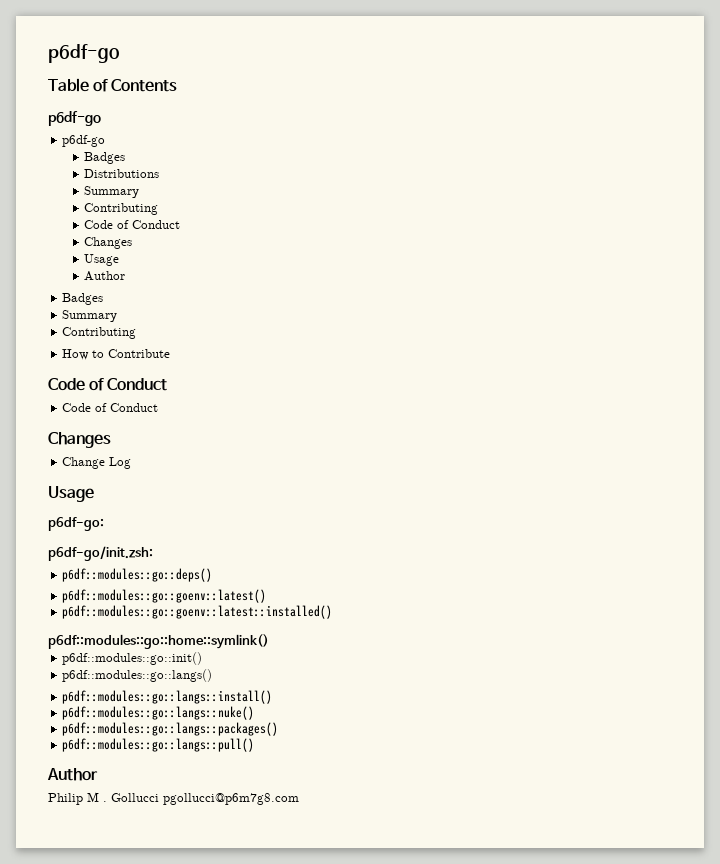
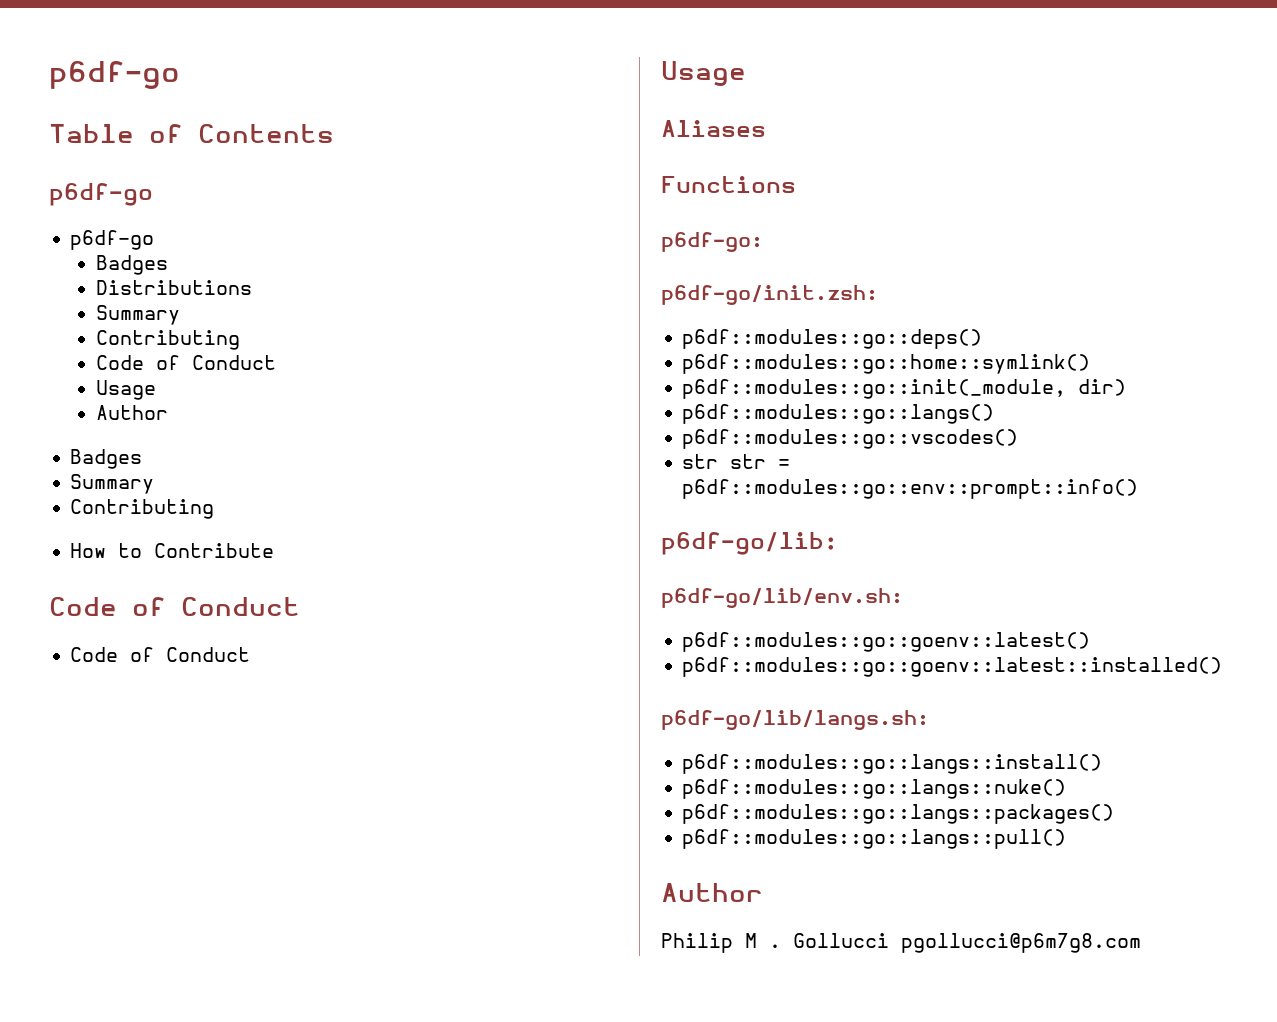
[84,237,133,249] // Changes -> (276, 362) none
[48,432,111,448] [62,457,132,469] [48,486,94,502] Changes // Change Log // Usage -> [661,61,746,86] [661,120,766,137] [661,176,796,193] Usage // Aliases // Functions
(213, 575) none -> [682,354,1091,374] [682,379,1127,399] [682,404,995,424] [682,429,1019,449] [682,454,791,469] [682,479,1139,499] [661,532,838,555] [661,588,903,608] // p6df::modules::go::home::symlink() // p6df::modules::go::init(_module, dir) // p6df::modules::go::langs() // p6df::modules::go::vscodes() // str str = p6df::modules::go::env::prompt::info() // p6df-go/lib: // p6df-go/lib/env.sh:
[48,634,269,649] [62,652,203,665] [62,669,213,682] p6df::modules::go::home::symlink() // p6df::modules::go::init() // p6df::modules::go::langs() -> [661,710,929,730] p6df-go/lib/langs.sh:

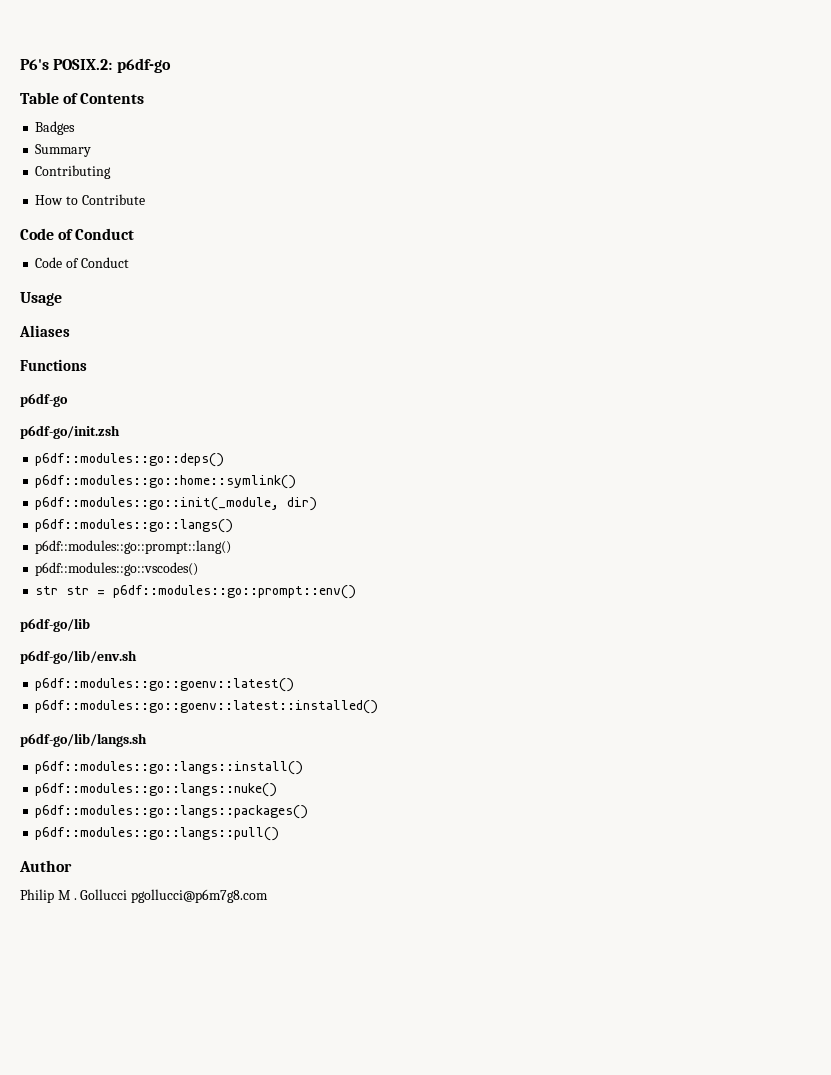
(49, 75) none -> [20,59,113,70] P6's POSIX.2:
[49,183,153,206] [70,230,155,250] [95,255,168,275] [95,280,252,295] [95,305,180,325] [95,330,240,350] [95,355,276,370] [95,380,156,400] [95,405,168,420] // p6df-go // p6df-go // Badges // Distributions // Summary // Contributing // Code of Conduct // Usage // Author -> (145, 98) none
[661,232,763,252] [661,285,878,305] p6df-go: // p6df-go/init.zsh: -> [20,393,68,407] [20,425,120,439] p6df-go // p6df-go/init.zsh
(995, 414) none -> [35,540,232,554] // p6df::modules::go::prompt::lang()
[682,479,1139,499] [661,532,838,555] [661,588,903,608] p6df::modules::go::env::prompt::info() // p6df-go/lib: // p6df-go/lib/env.sh: -> [113,585,357,599] [20,618,90,632] [20,650,137,664] p6df::modules::go::prompt::env() // p6df-go/lib // p6df-go/lib/env.sh
[661,710,929,730] p6df-go/lib/langs.sh: -> [20,733,147,747] p6df-go/lib/langs.sh

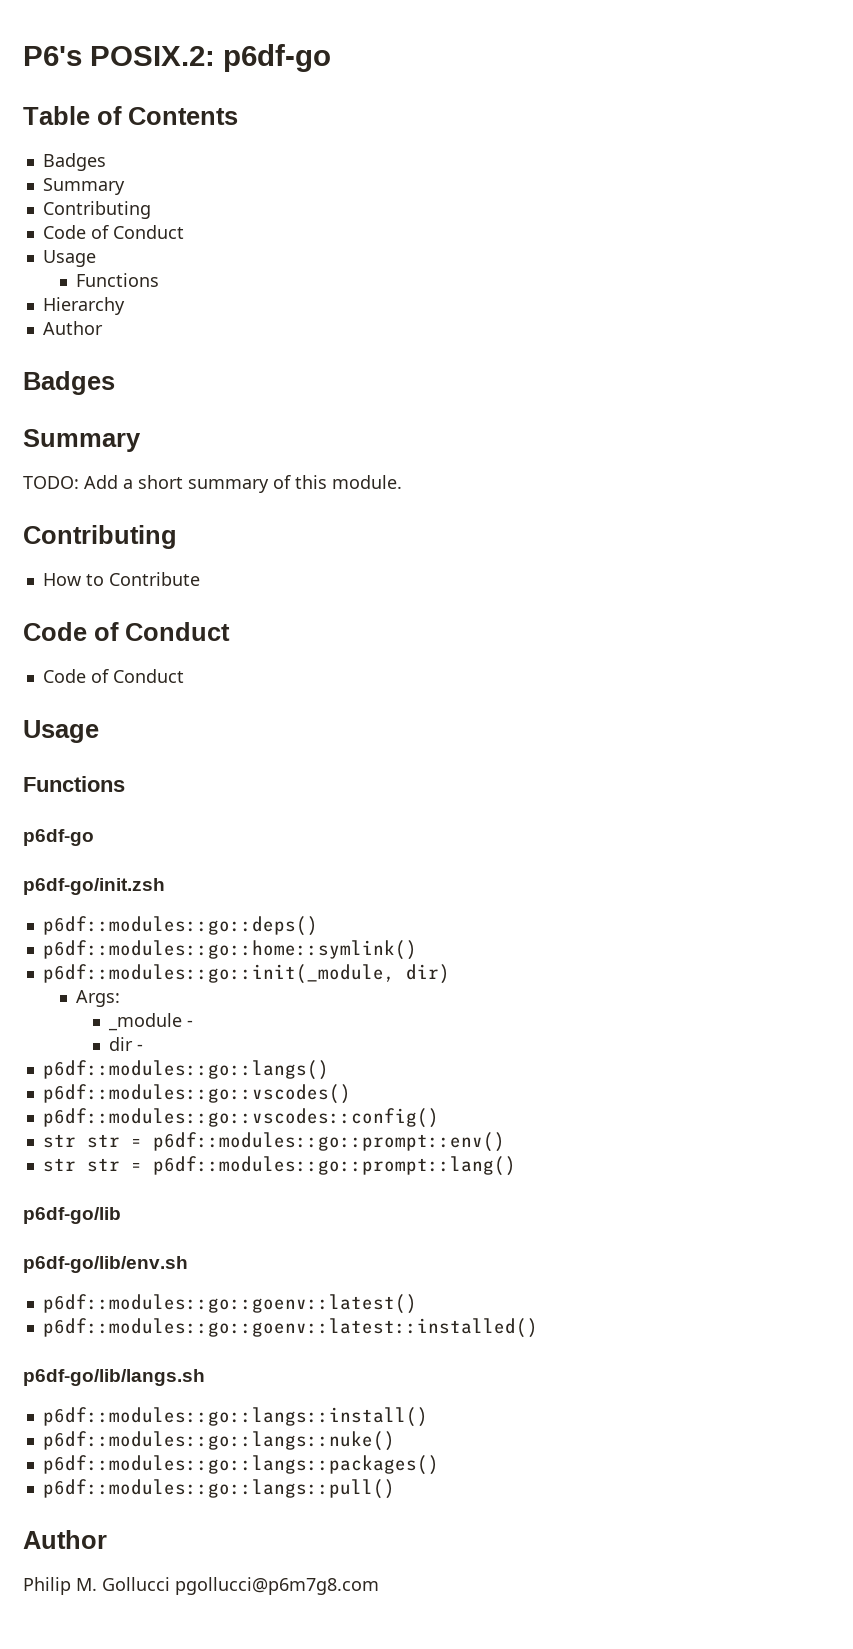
(112, 172) none -> [42,225,184,239] [42,250,96,267] [75,273,159,287] [42,297,125,315] [42,321,103,335] [23,371,115,395] [23,429,141,452] [23,475,402,493] [23,525,177,549] // Code of Conduct // Usage // Functions // Hierarchy // Author // Badges // Summary // TODO: Add a short summary of this module. // Contributing
[19,325,70,337] // Aliases -> (99, 731) none
(318, 504) none -> [75,990,120,1007] [108,1013,194,1031] [109,1037,144,1051] // Args: // _module - // dir -
[35,540,232,554] [35,562,199,576] p6df::modules::go::prompt::lang() // p6df::modules::go::vscodes() -> [42,1084,351,1104] [42,1108,439,1128] p6df::modules::go::vscodes() // p6df::modules::go::vscodes::config()
(357, 592) none -> [42,1156,516,1176] // str str = p6df::modules::go::prompt::lang()
[57,890,77,900] M . -> [76,1578,97,1591] M.

